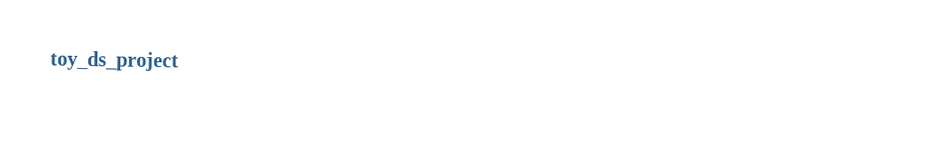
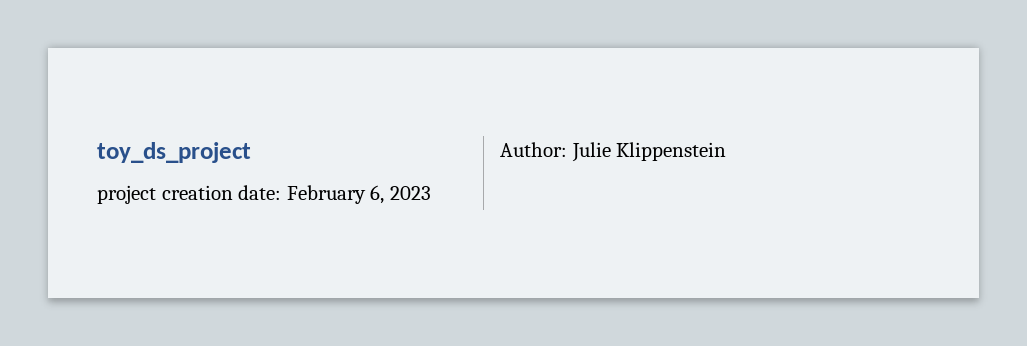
(179, 61) none -> [97,185,431,204] [500,142,727,162] // project creation date: February 6, 2023 Author: Julie Klippenstein

